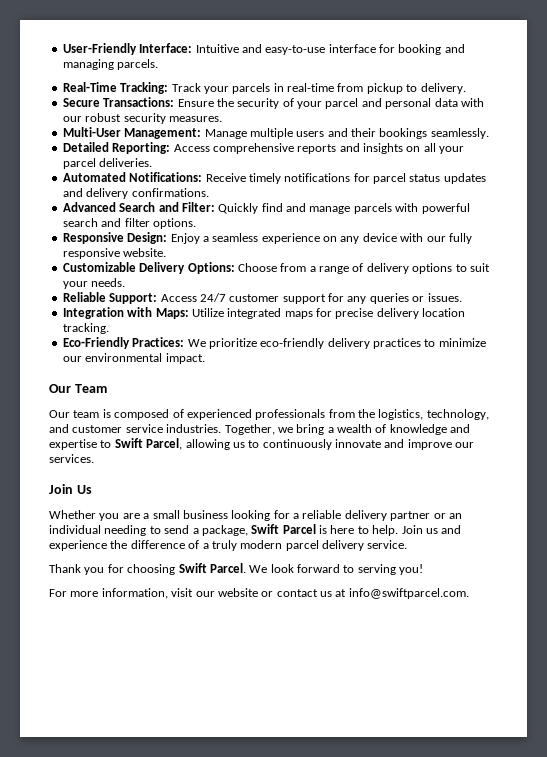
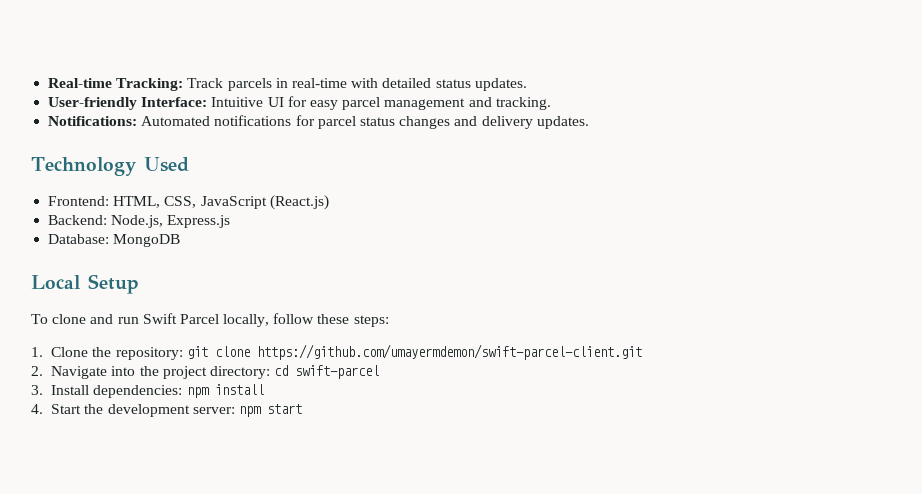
[62,43,465,55] [62,59,159,70] [62,82,117,92] User-Friendly Interface: Intuitive and easy-to-use interface for booking and managing parcels. // Real-Time -> [48,78,113,88] Real-time
[203,86,229,94] your -> (224, 83) none
[337,83,466,94] [62,97,484,109] [62,113,222,124] [62,127,489,139] [62,142,465,154] [62,158,153,169] [62,172,281,184] from pickup to delivery. // Secure Transactions: Ensure the security of your parcel and personal data with our robust security measures. // Multi-User Management: Manage multiple users and their bookings seamlessly. // Detailed Reporting: Access comprehensive reports and insights on all your parcel deliveries. // Automated Notifications: Receive timely -> [351,78,527,91] [48,96,551,110] [48,116,211,126] with detailed status updates. // User-friendly Interface: Intuitive UI for easy parcel management and tracking. // Notifications: Automated
[443,173,486,184] updates -> [399,116,451,129] changes
[131,188,209,197] [62,202,470,214] [62,218,196,229] [62,232,472,244] [62,248,167,259] [62,262,490,274] [62,278,126,289] [62,292,462,304] [62,307,466,319] [62,323,109,334] [62,337,486,349] [62,353,205,364] [49,384,107,393] [49,409,489,420] [49,424,471,435] [49,438,475,450] [49,454,94,463] [49,484,92,494] [49,510,462,521] [49,524,462,536] [49,540,408,551] [49,563,424,575] [49,588,469,599] confirmations. // Advanced Search and Filter: Quickly find and manage parcels with powerful search and filter options. // Responsive Design: Enjoy a seamless experience on any device with our fully responsive website. // Customizable Delivery Options: Choose from a range of delivery options to suit your needs. // Reliable Support: Access 24/7 customer support for any queries or issues. // Integration with Maps: Utilize integrated maps for precise delivery location tracking. // Eco-Friendly Practices: We prioritize eco-friendly delivery practices to minimize our environmental impact. // Our Team // Our team is composed of experienced professionals from the logistics, technology, and customer service industries. Together, we bring a wealth of knowledge and expertise to Swift Parcel, allowing us to continuously innovate and improve our services. // Join Us // Whether you are a small business looking for a reliable delivery partner or an individual needing to send a package, Swift Parcel is here to help. Join us and experience the difference of a truly modern parcel delivery service. // Thank you for choosing Swift Parcel. We look forward to serving you! // For more information, visit our website or contact us at info@swiftparcel.com. -> [536,116,589,129] [31,157,189,176] [48,195,329,210] [48,215,231,228] [48,234,181,247] [31,274,139,294] [31,313,389,327] [31,344,642,360] [31,365,380,379] [31,384,264,398] [31,404,302,417] updates. // Technology Used // Frontend: HTML, CSS, JavaScript (React.js) // Backend: Node.js, Express.js // Database: MongoDB // Local Setup // To clone and run Swift Parcel locally, follow these steps: // 1. Clone the repository: git clone https://github.com/umayermdemon/swift-parcel-client.git // 2. Navigate into the project directory: cd swift-parcel // 3. Install dependencies: npm install // 4. Start the development server: npm start

